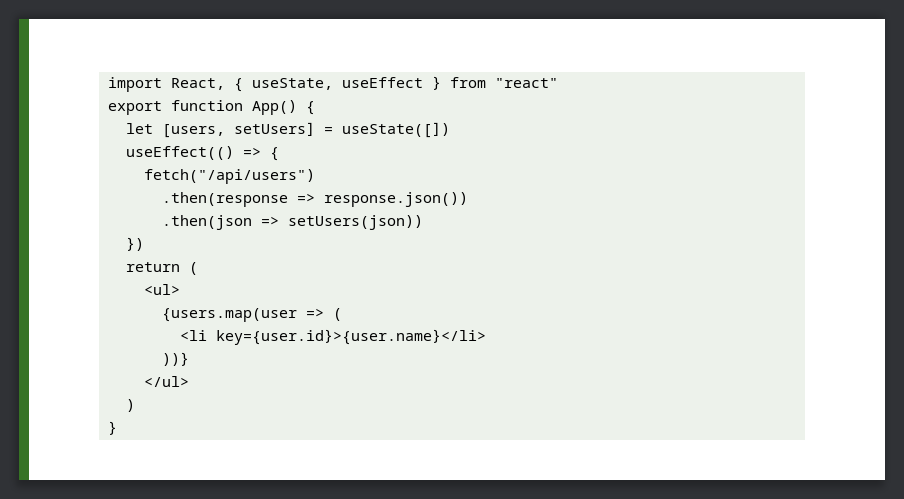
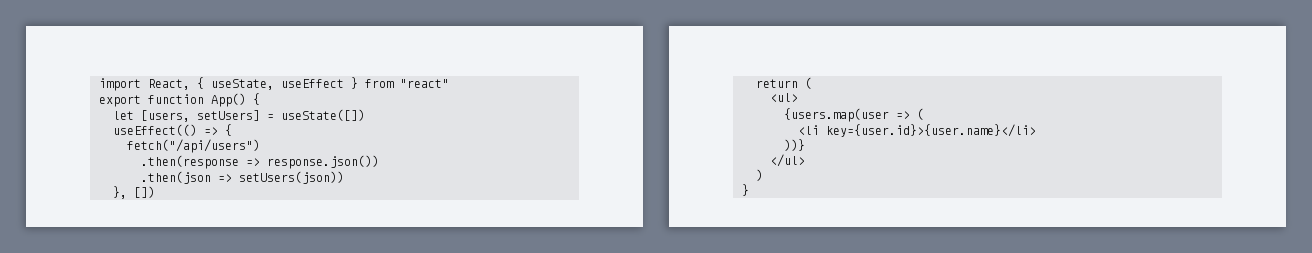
[126,237,144,251] }) -> [112,186,155,199] }, [])

